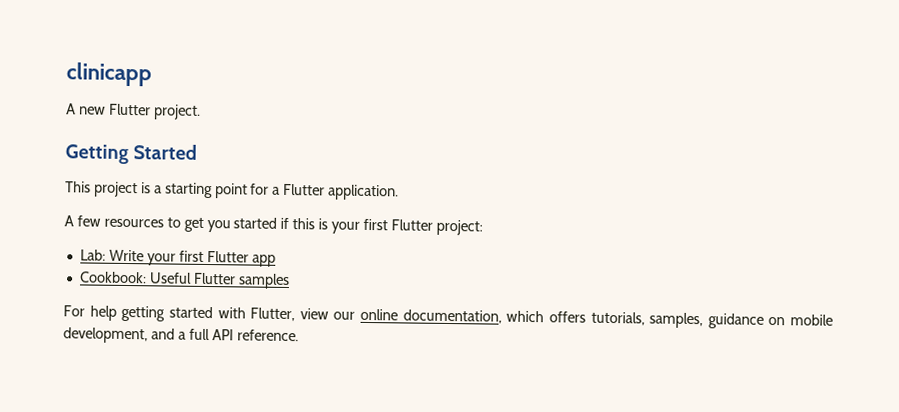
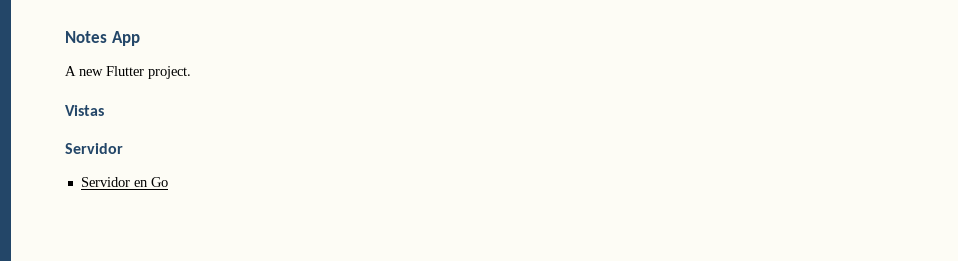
[66,62,152,87] clinicapp -> [65,31,140,46] Notes App
[65,144,198,165] [65,181,400,201] [64,215,483,236] [79,249,276,267] [79,271,290,290] [63,305,833,329] [63,327,299,344] Getting Started // This project is a starting point for a Flutter application. // A few resources to get you started if this is your first Flutter project: // Lab: Write your first Flutter app // Cookbook: Useful Flutter samples // For help getting started with Flutter, view our online documentation, which offers tutorials, samples, guidance on mobile development, and a full API reference. -> [65,105,104,116] [65,143,123,154] [80,177,168,187] Vistas // Servidor // Servidor en Go

